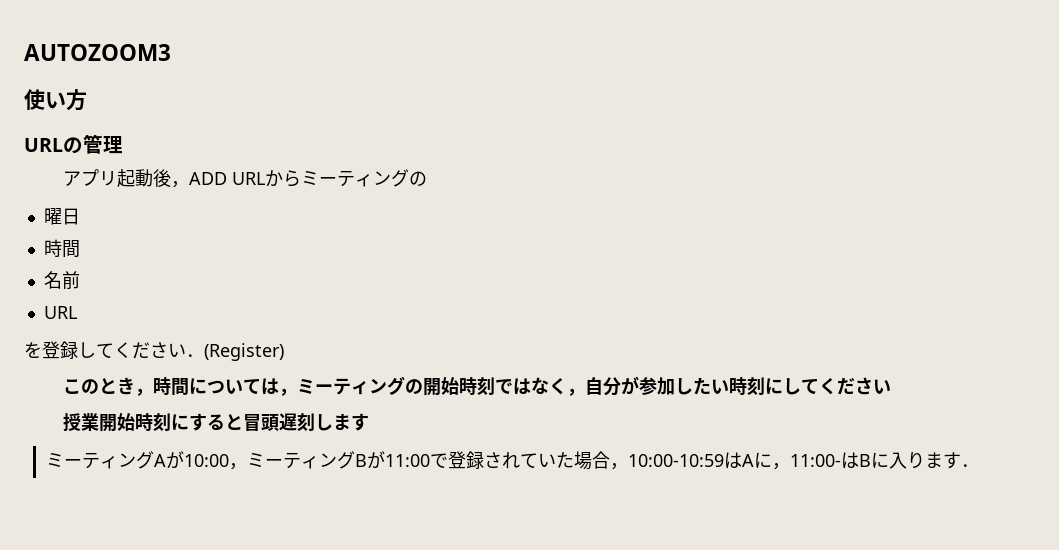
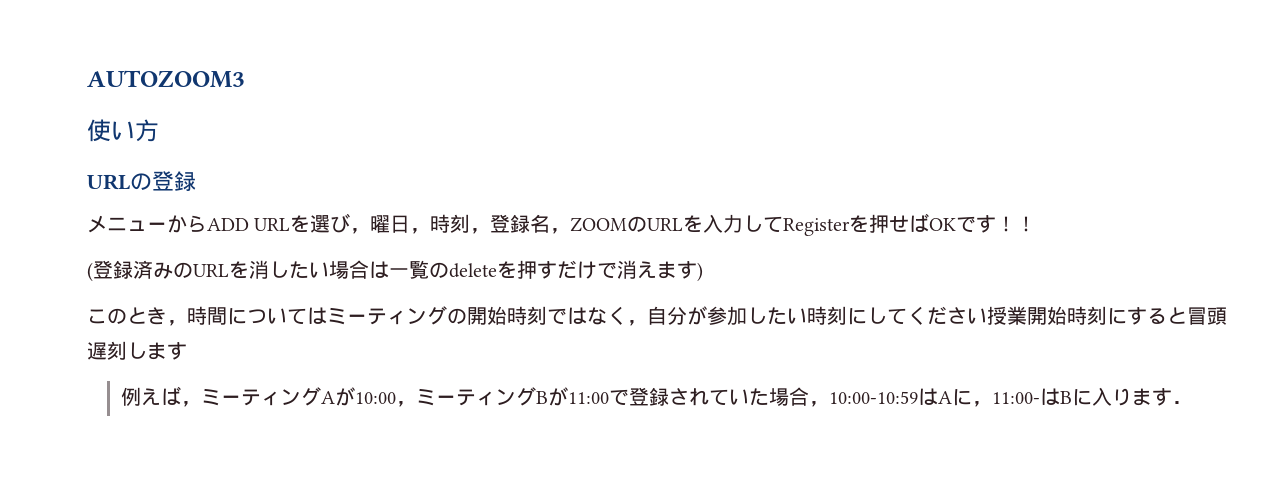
[83,134,123,154] [62,169,427,188] [43,208,80,225] [43,239,80,258] [43,271,80,289] [43,306,77,319] [24,341,284,361] 管理 // アプリ起動後，ADD URLからミーティングの // 曜日 // 時間 // 名前 // URL // を登録してください．(Register) -> [152,171,196,191] [87,213,1037,236] [87,260,703,282] 登録 // メニューからADD URLを選び，曜日，時刻，登録名，ZOOMのURLを入力してRegisterを押せばOKです！！ // (登録済みのURLを消したい場合は一覧のdeleteを押すだけで消えます)
[278,388,297,396] ， -> (327, 316) none
(891, 386) // -> (987, 316) none
(369, 422) none -> [120,386,201,407] 例えば，

